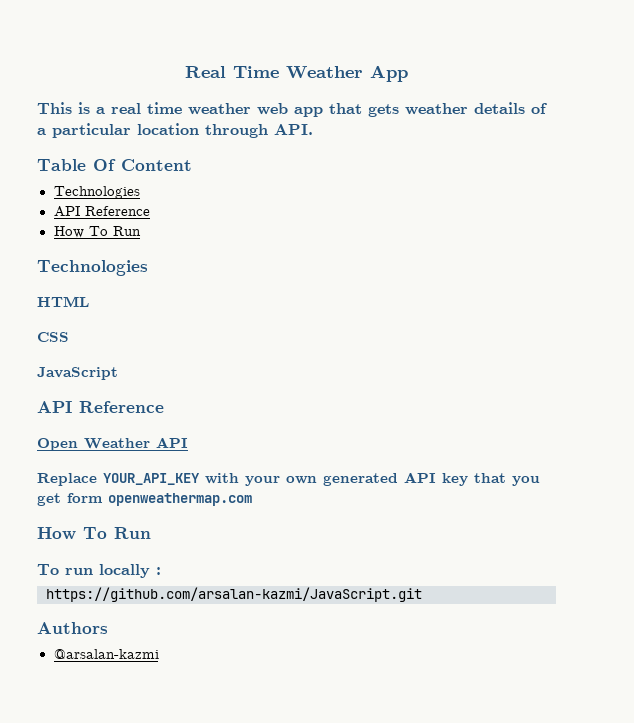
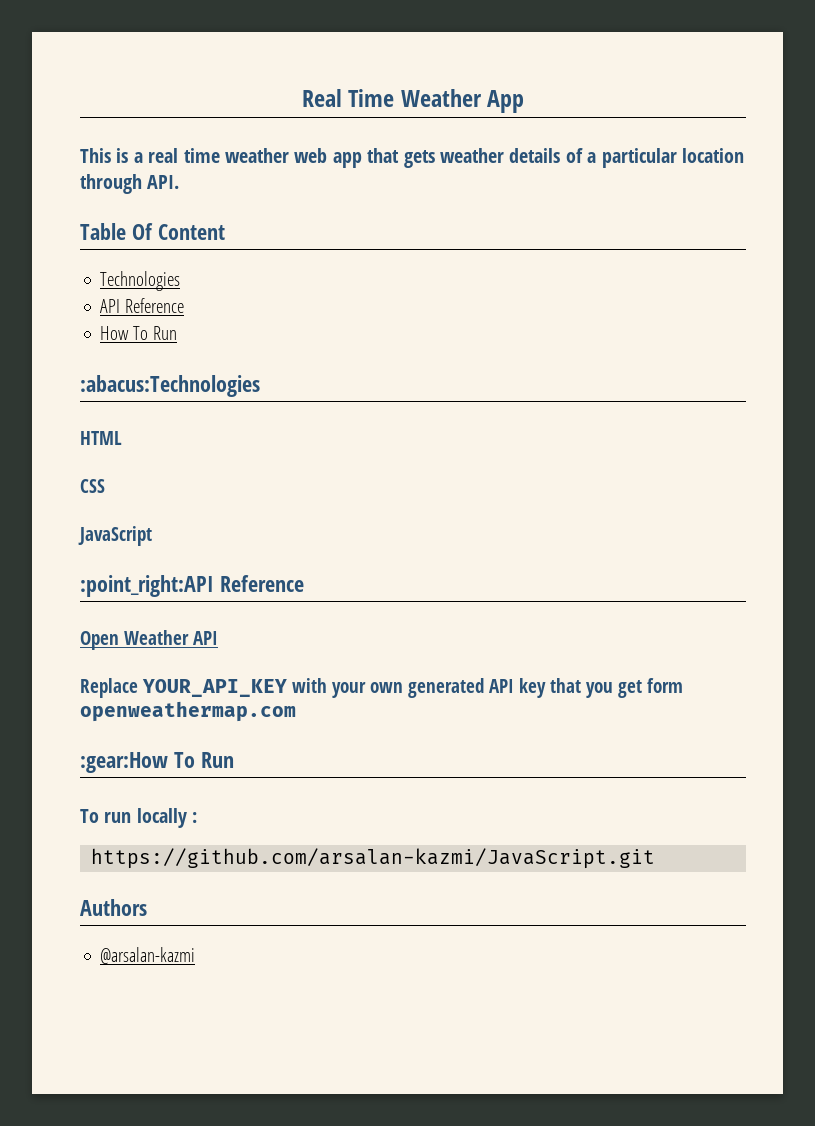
[37,260,148,276] Technologies -> [80,375,260,397] :abacus:Technologies
[37,401,72,413] API -> [80,575,214,597] :point_right:API
[37,527,76,540] How -> [80,752,168,773] :gear:How

